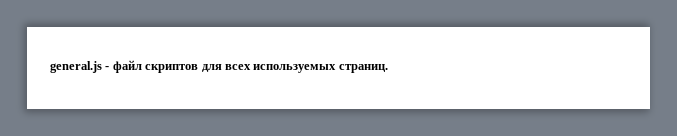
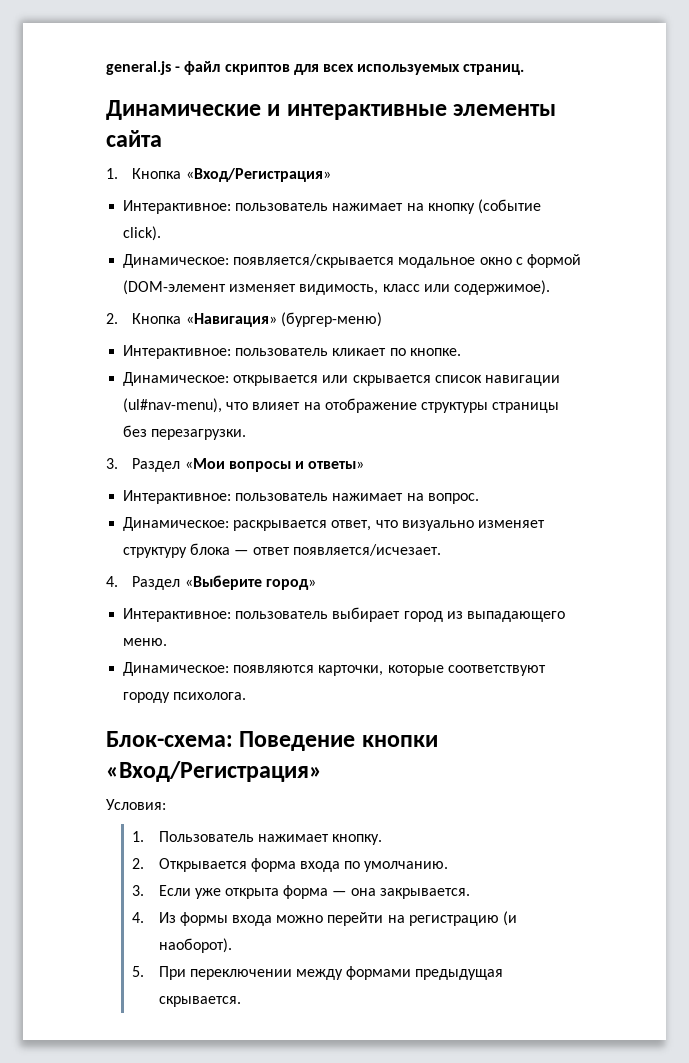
(388, 68) none -> [106,100,557,120] [106,130,162,147] [106,168,331,182] [123,199,541,214] [123,226,162,241] [123,254,581,268] [123,280,550,295] [106,312,382,327] [123,345,461,359] [123,372,560,386] [123,398,560,413] [123,425,247,440] [106,458,365,472] [123,490,479,504] [123,517,545,531] [123,543,441,558] [106,575,316,590] [123,607,565,622] [123,638,168,646] [123,662,546,676] [123,692,247,703] [106,731,438,751] [106,761,322,782] [106,799,166,810] [132,831,383,845] [132,858,449,872] [132,885,470,899] [132,911,517,926] [158,938,232,953] [132,966,504,980] [158,996,241,1007] // Динамические и интерактивные элементы сайта // 1. Кнопка «Вход/Регистрация» // Интерактивное: пользователь нажимает на кнопку (событие click). // Динамическое: появляется/скрывается модальное окно с формой (DOM-элемент изменяет видимость, класс или содержимое). // 2. Кнопка «Навигация» (бургер-меню) // Интерактивное: пользователь кликает по кнопке. // Динамическое: открывается или скрывается список навигации (ul#nav-menu), что влияет на отображение структуры страницы без перезагрузки. // 3. Раздел «Мои вопросы и ответы» // Интерактивное: пользователь нажимает на вопрос. // Динамическое: раскрывается ответ, что визуально изменяет структуру блока — ответ появляется/исчезает. // 4. Раздел «Выберите город» // Интерактивное: пользователь выбирает город из выпадающего меню. // Динамическое: появляются карточки, которые соответствуют городу психолога. // Блок-схема: Поведение кнопки «Вход/Регистрация» // Условия: // 1. Пользователь нажимает кнопку. // 2. Открывается форма входа по умолчанию. // 3. Если уже открыта форма — она закрывается. // 4. Из формы входа можно перейти на регистрацию (и наоборот). // 5. При переключении между формами предыдущая скрывается.

